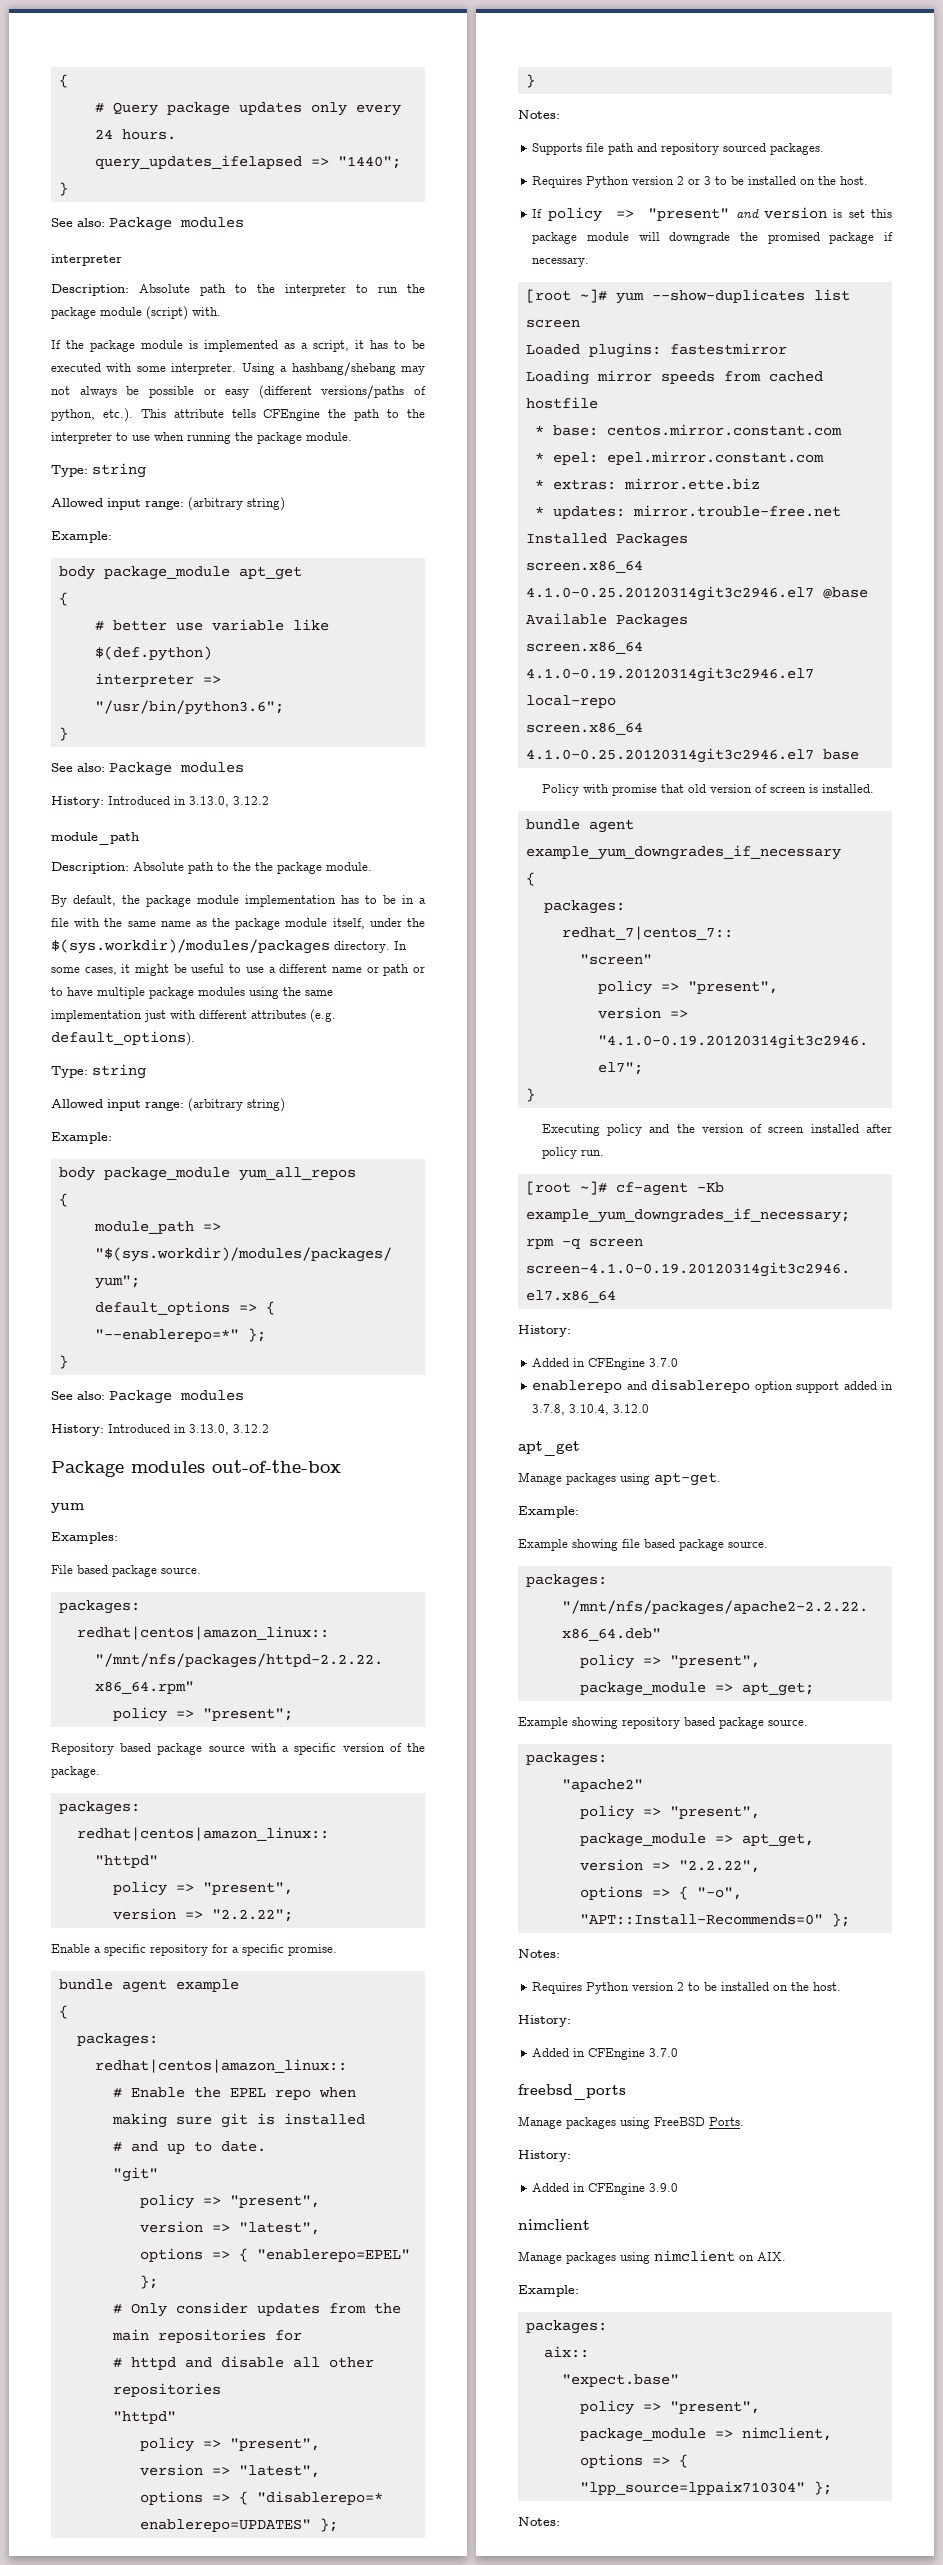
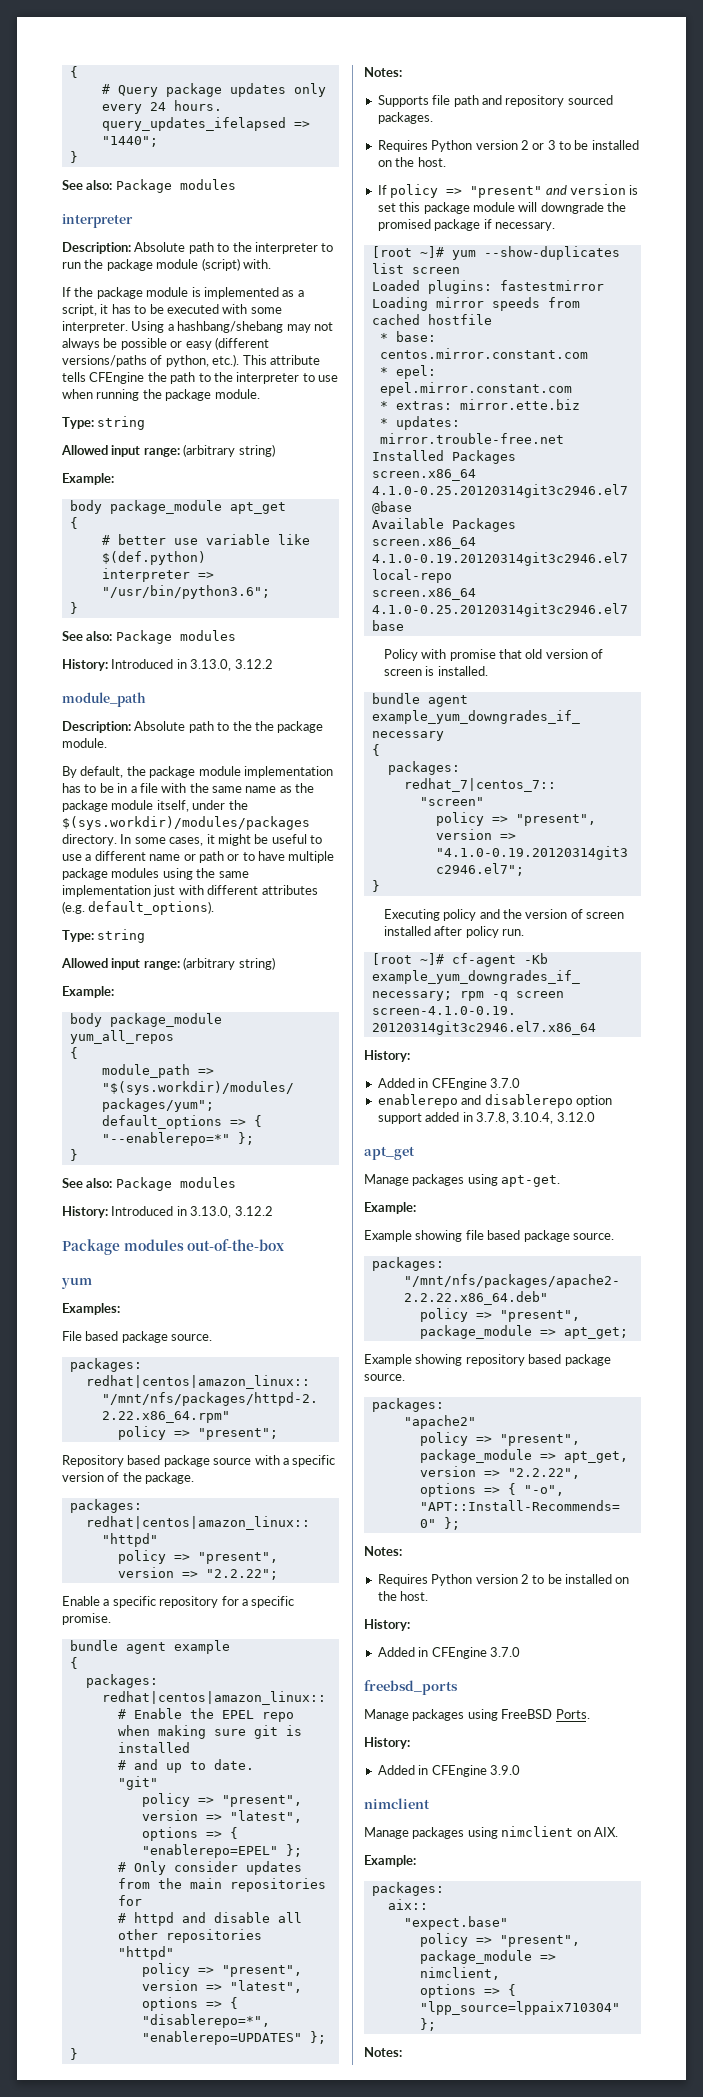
[256,2491,383,2505] [139,2519,311,2532] "disablerepo=* enablerepo=UPDATES" -> [141,2014,270,2028] [141,2031,302,2045] "disablerepo=*", "enablerepo=UPDATES"

